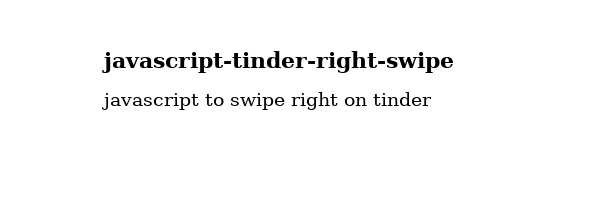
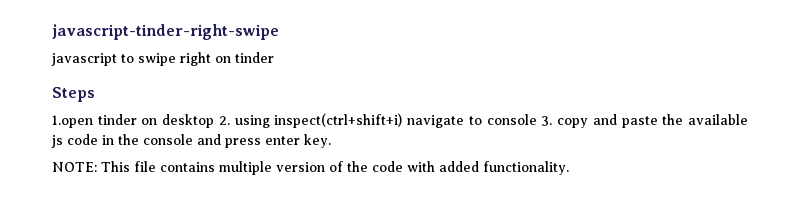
(432, 99) none -> [52,87,95,102] [52,113,749,128] [51,134,331,148] [52,161,569,175] // Steps // 1.open tinder on desktop 2. using inspect(ctrl+shift+i) navigate to console 3. copy and paste the available js code in the console and press enter key. // NOTE: This file contains multiple version of the code with added functionality.

